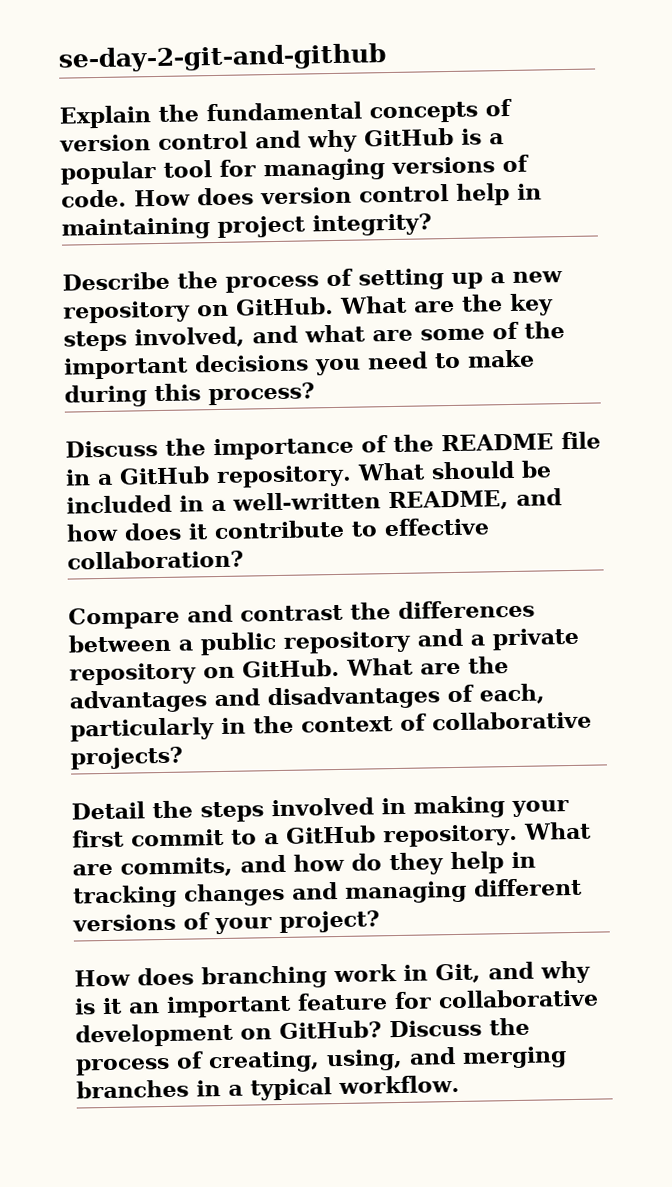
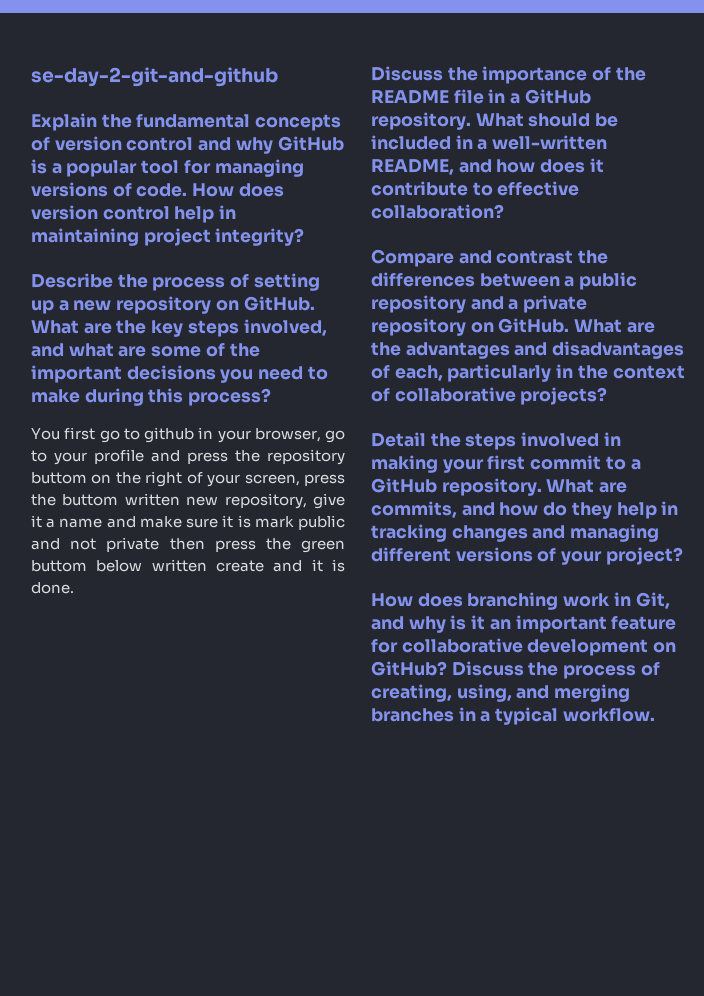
(315, 394) none -> [31,427,345,443] [31,449,345,465] [31,471,346,487] [31,493,345,509] [31,515,346,530] [31,537,345,553] [31,559,345,572] [31,582,74,594] // You first go to github in your browser, go to your profile and press the repository buttom on the right of your screen, press the buttom written new repository, give it a name and make sure it is mark public and not private then press the green buttom below written create and it is done.

